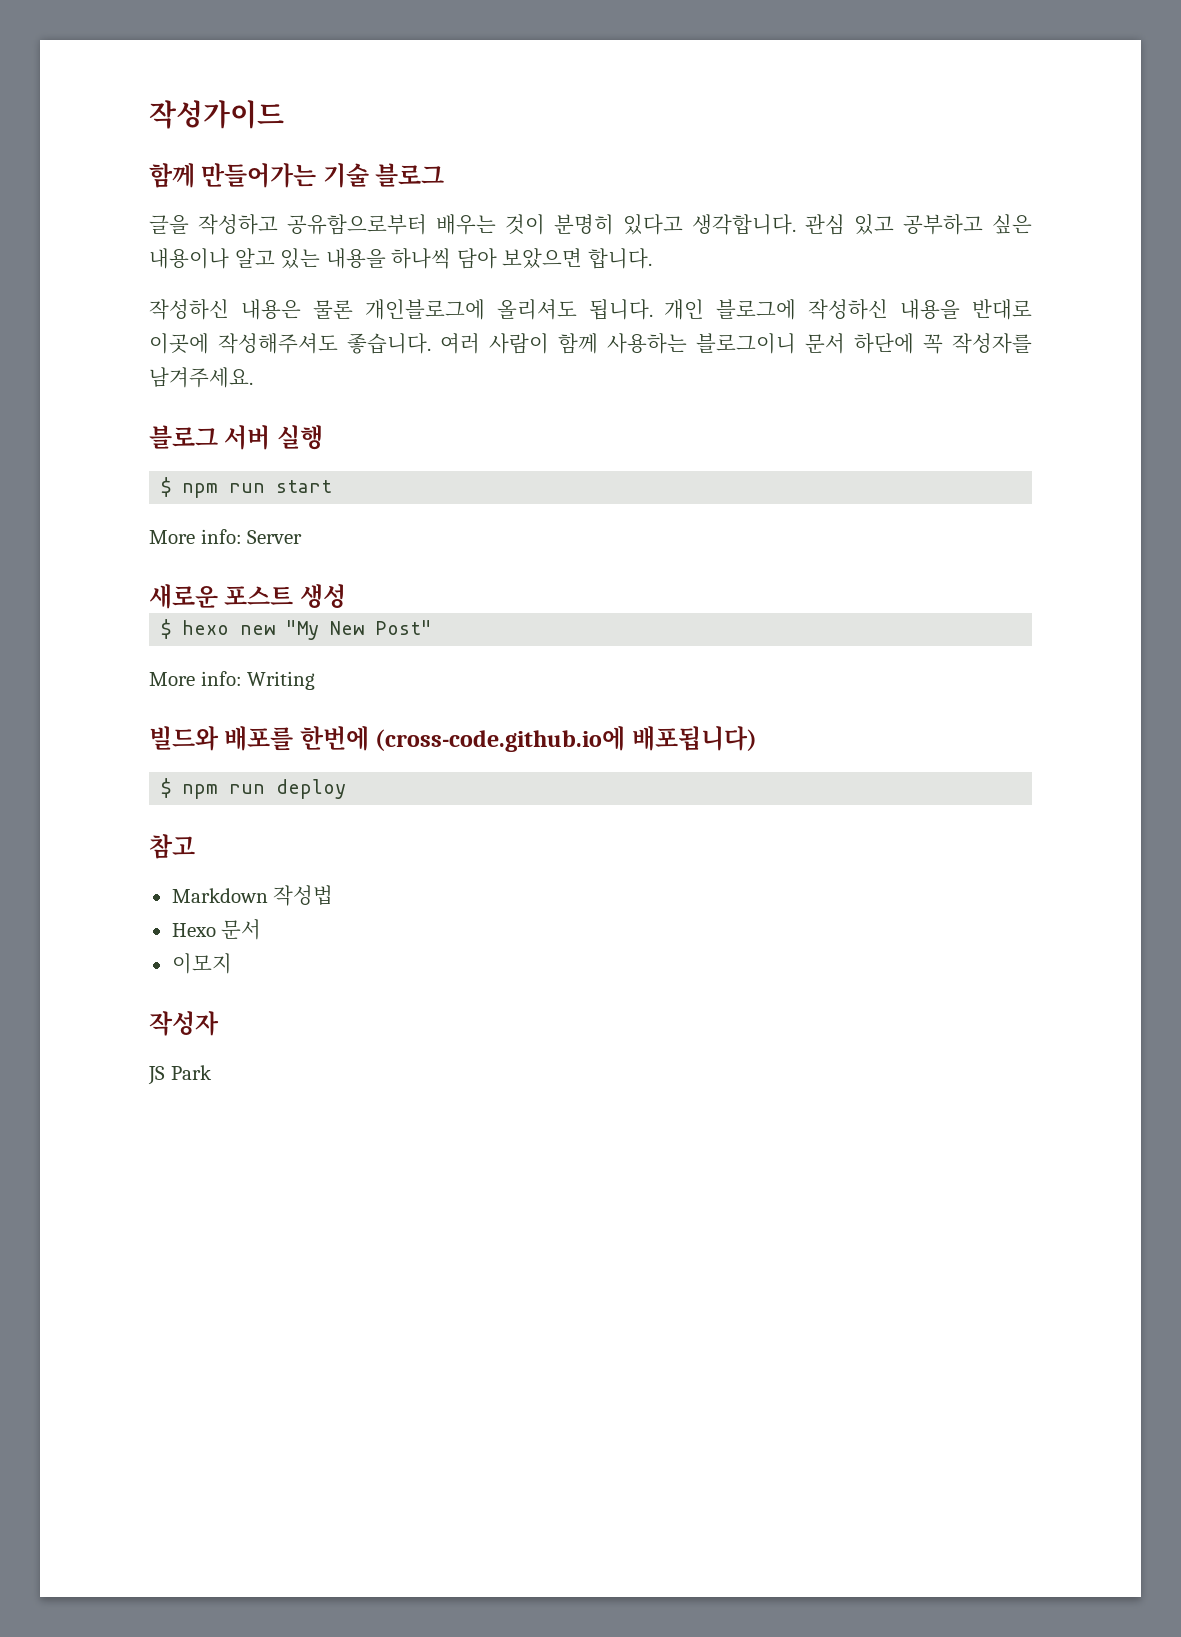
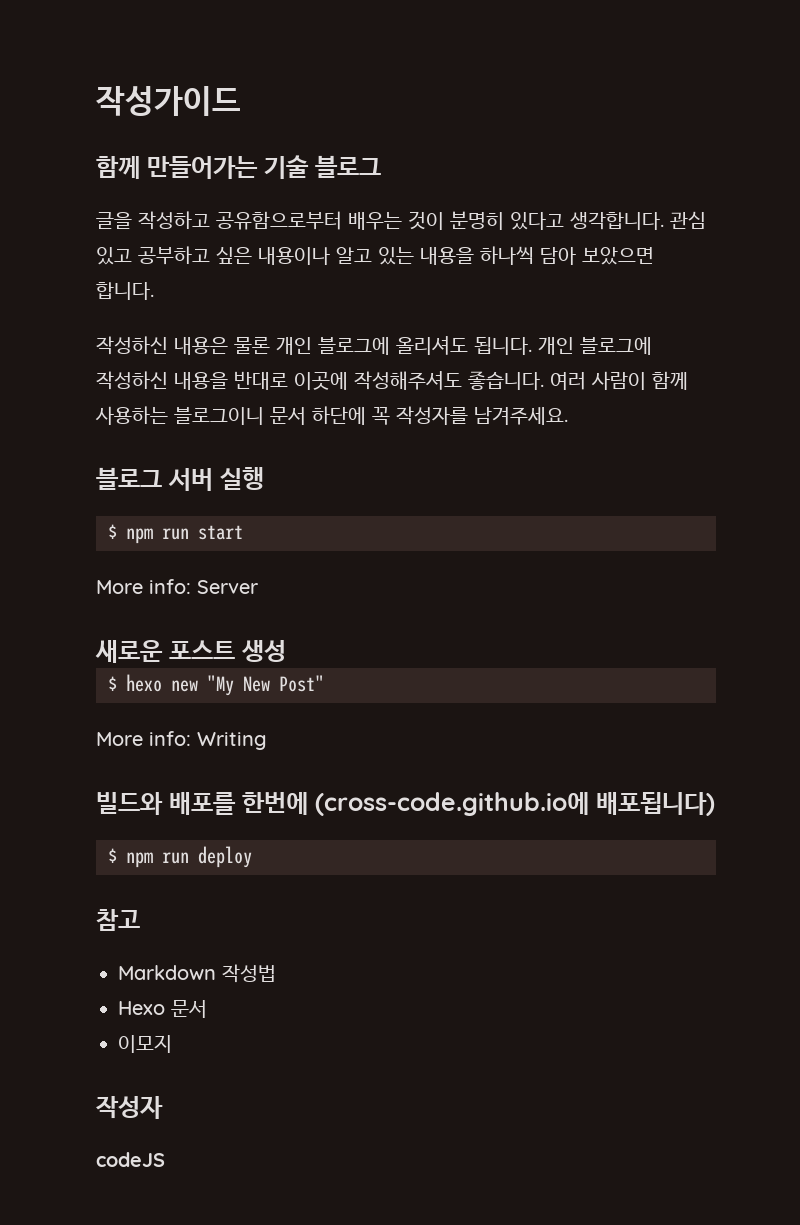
[364,299,485,320] 개인블로그에 -> [276,337,390,355] 개인 블로그에
[148,1065,212,1085] JS Park -> [96,1152,165,1167] codeJS

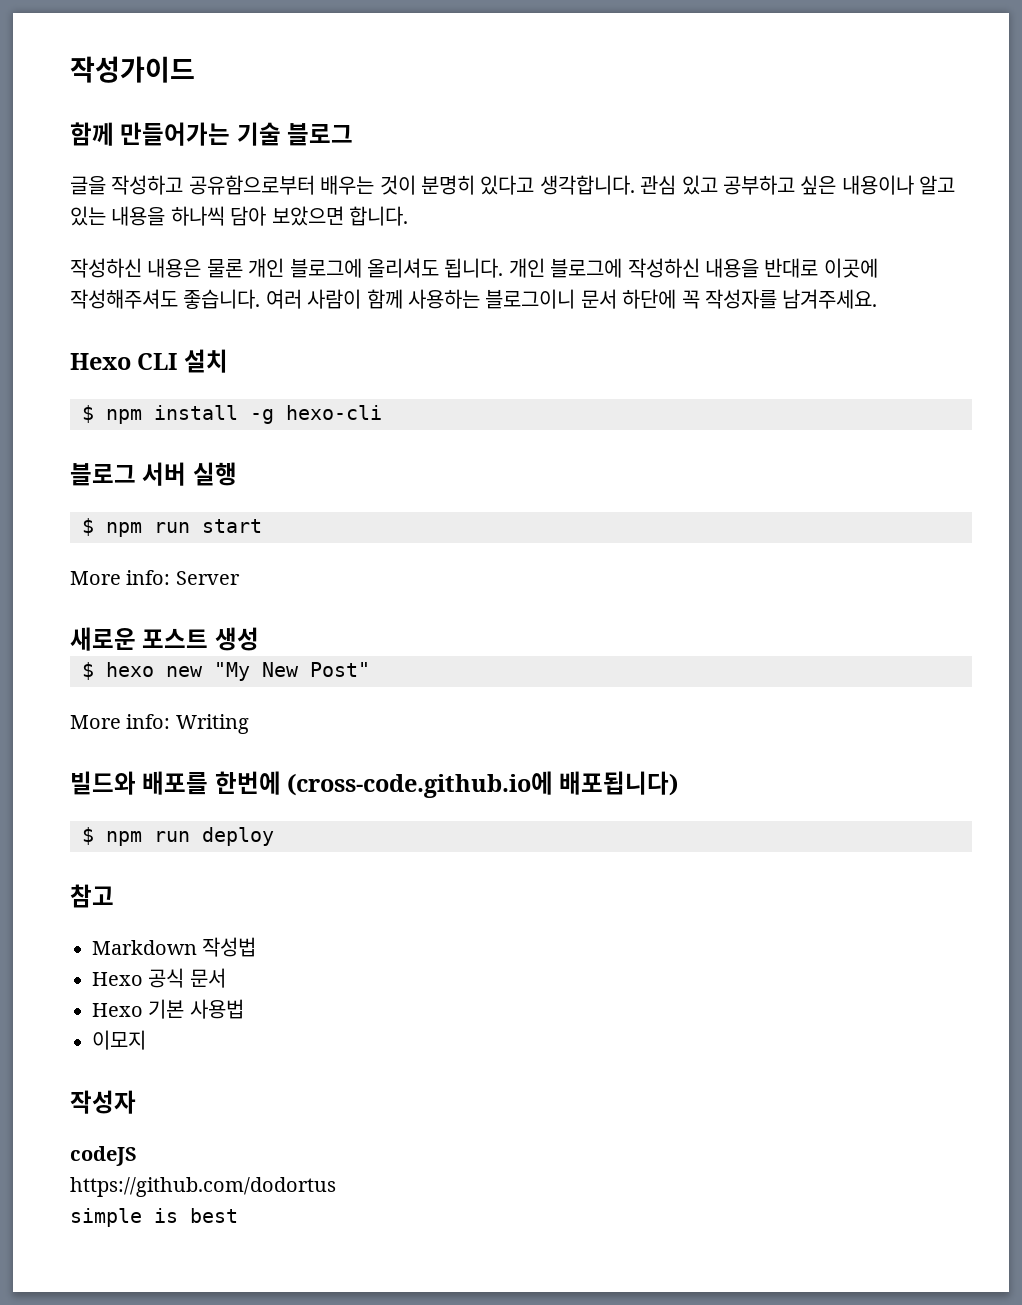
(568, 416) none -> [70,349,228,373] [82,405,382,424] // Hexo CLI 설치 // $ npm install -g hexo-cli
[171,1000,207,1018] 문서 -> [148,968,226,988] [92,999,244,1019] 공식 문서 // Hexo 기본 사용법
(165, 1159) none -> [70,1177,336,1197] [70,1208,238,1227] // https://github.com/dodortus // simple is best

